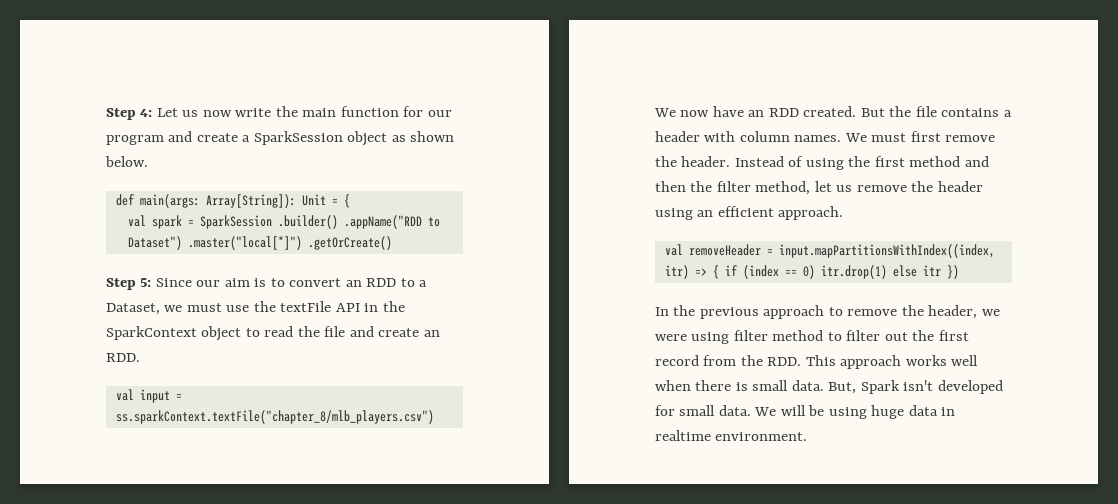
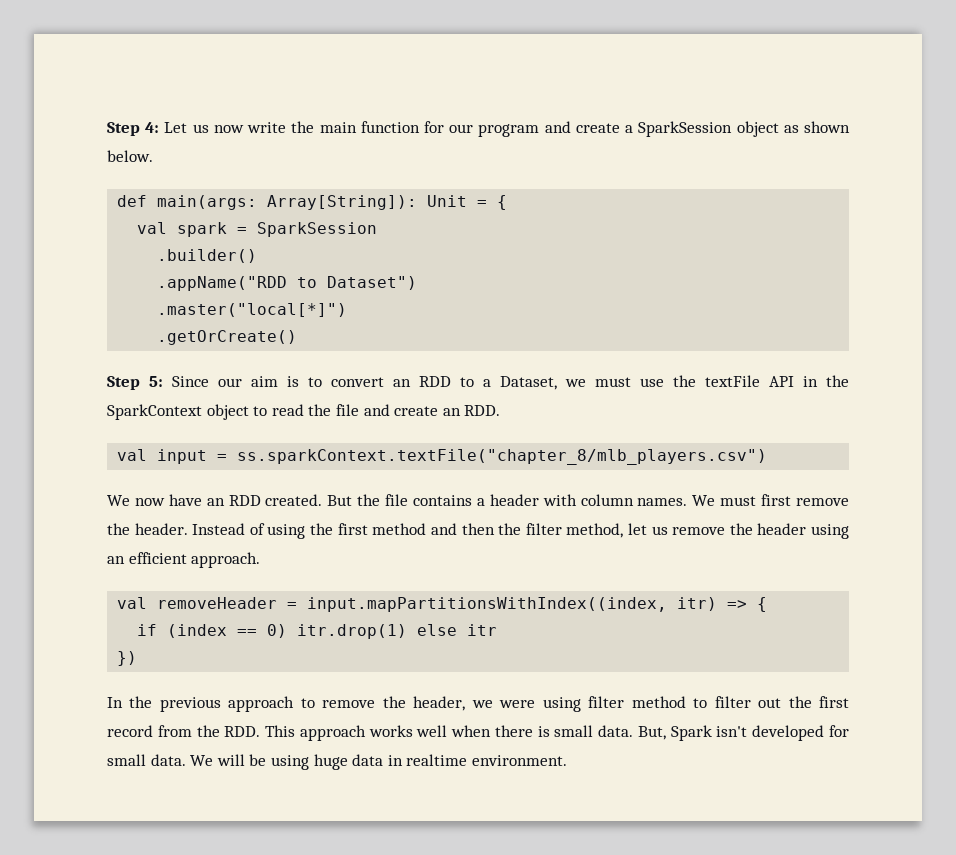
(272, 222) none -> (378, 229) //
(338, 222) none -> (258, 256) //
(182, 243) none -> (418, 283) //
(302, 243) none -> (348, 310) //
(719, 272) none -> (768, 604) //
(941, 270) none -> (498, 630) //

